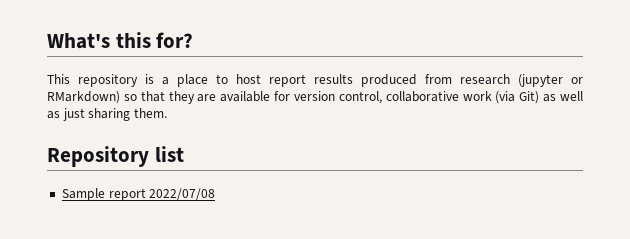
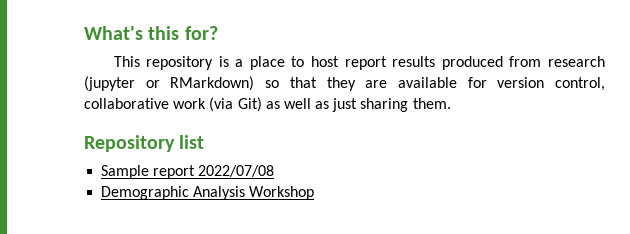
(216, 194) none -> [101,186,315,200] // Demographic Analysis Workshop

